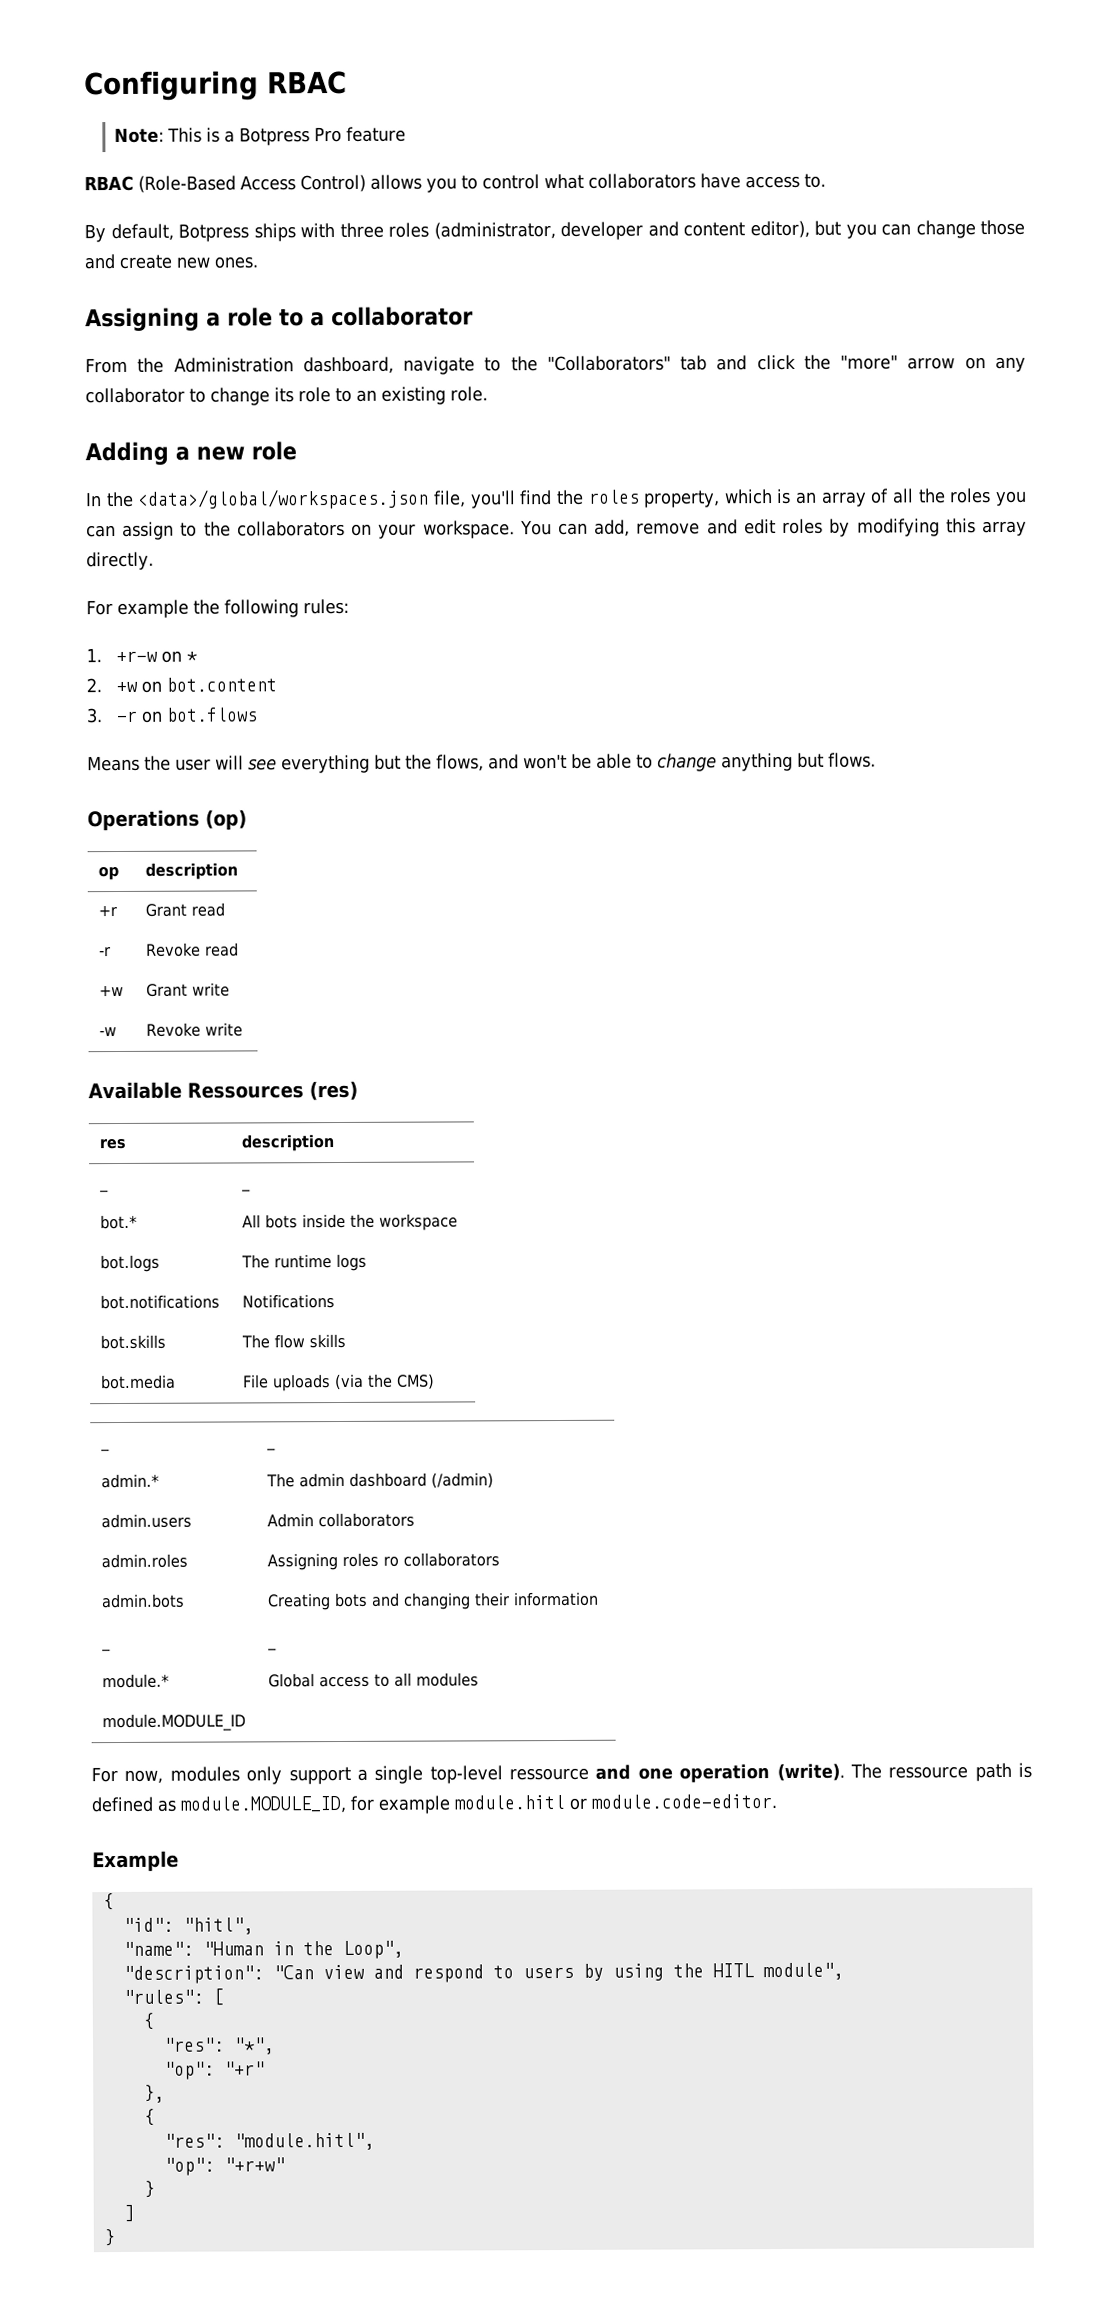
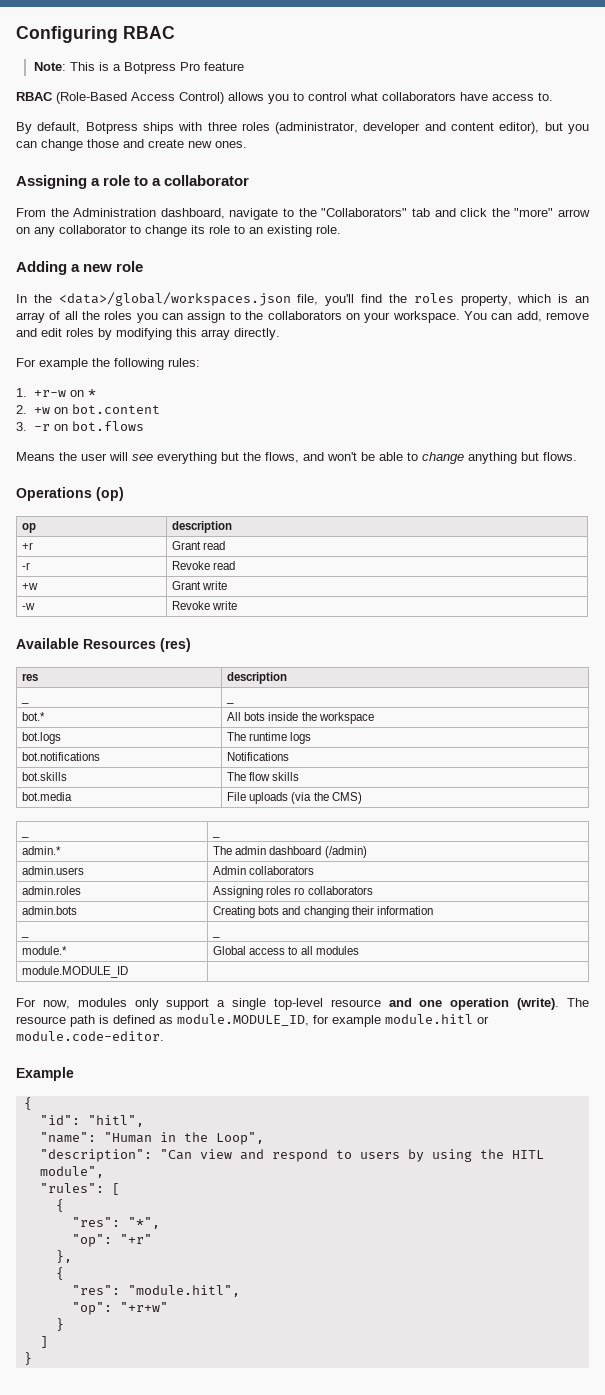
[186,1082,304,1099] Ressources -> [83,639,156,649] Resources
[509,1767,589,1781] ressource -> [330,999,381,1007] resource
[888,1766,969,1779] ressource -> [16,1016,66,1024] resource

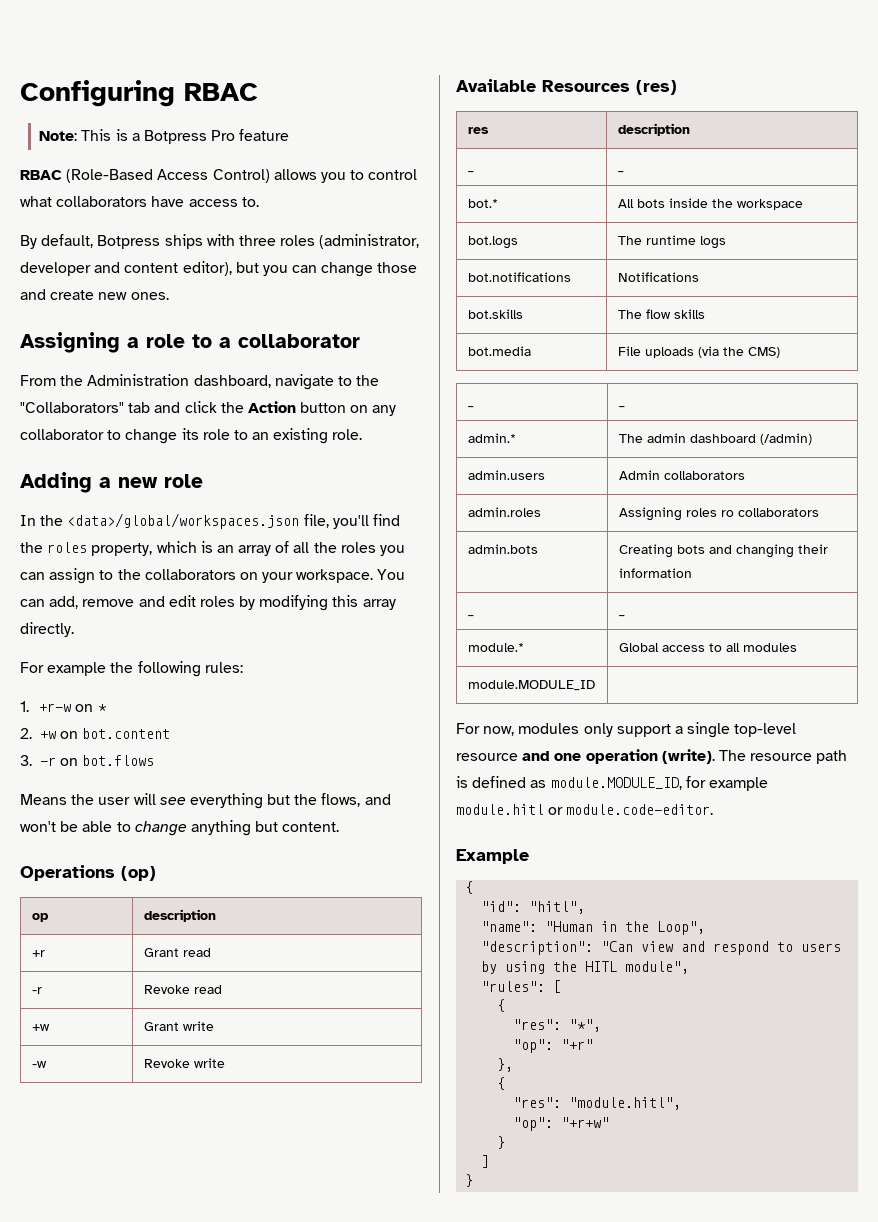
[514,208,591,217] "more" arrow -> [247,401,347,413] Action button
[543,452,577,461] flows. -> [282,822,340,832] content.

